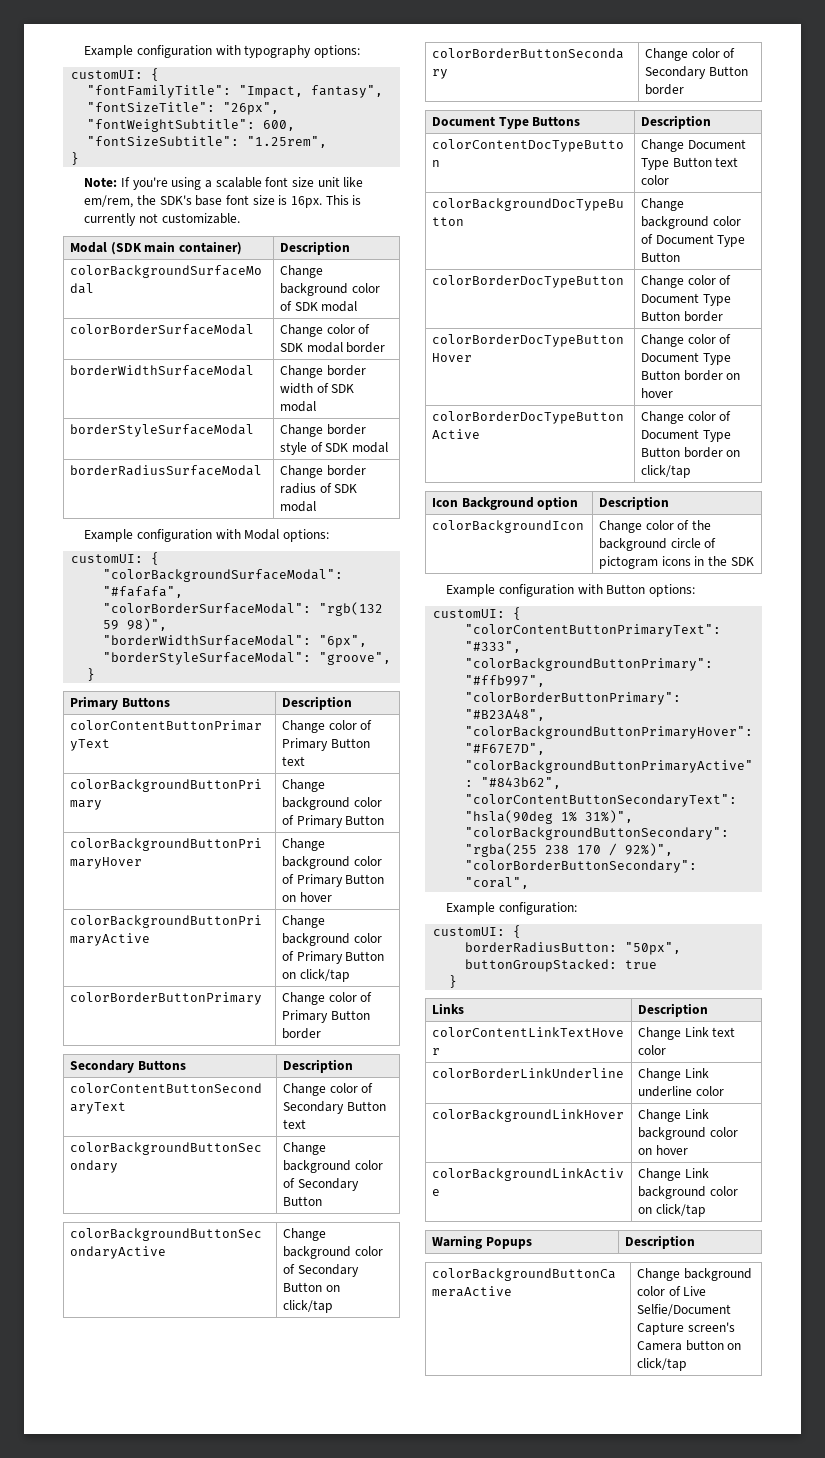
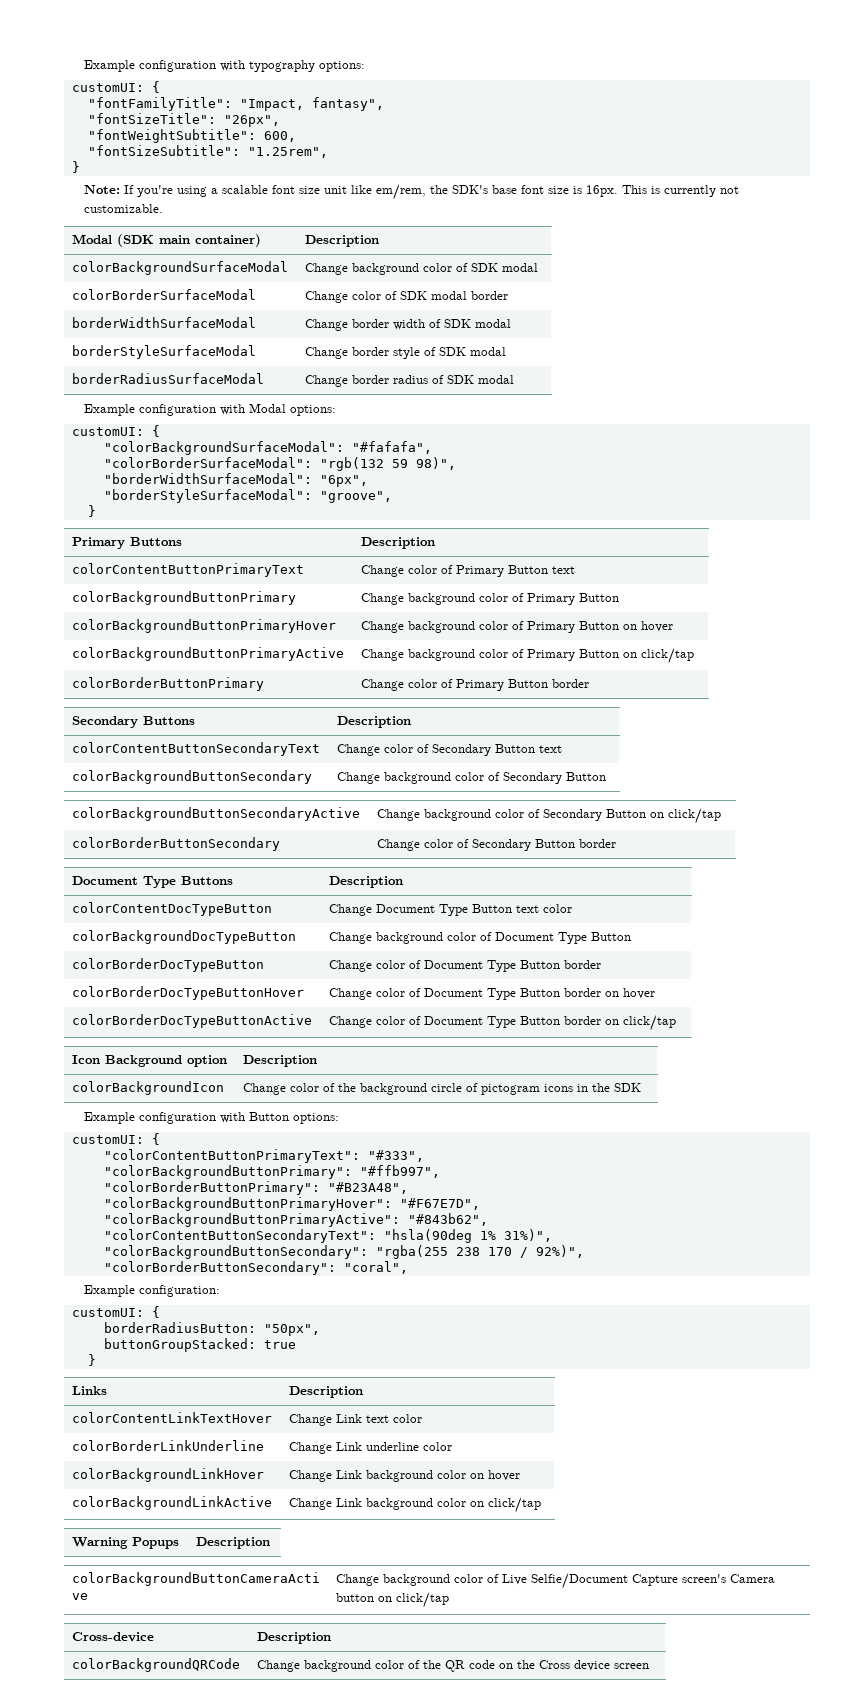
(688, 1364) none -> [72,1632,155,1642] [257,1632,332,1644] [72,1658,241,1672] [257,1660,650,1672] // Cross-device | Description // colorBackgroundQRCode | Change background color of the QR code on the Cross device screen

